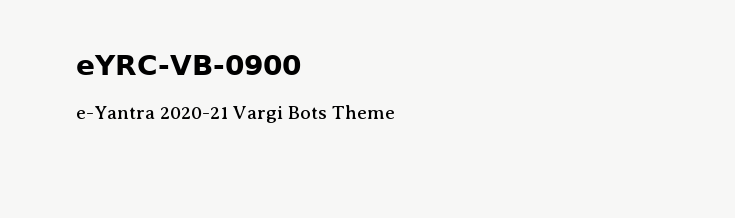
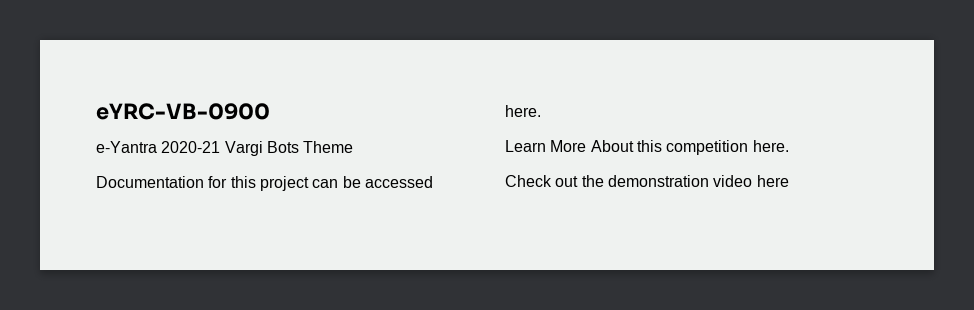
(396, 112) none -> [96,176,433,191] [505,105,541,117] [505,140,789,155] [505,175,789,187] // Documentation for this project can be accessed here. // Learn More About this competition here. // Check out the demonstration video here

